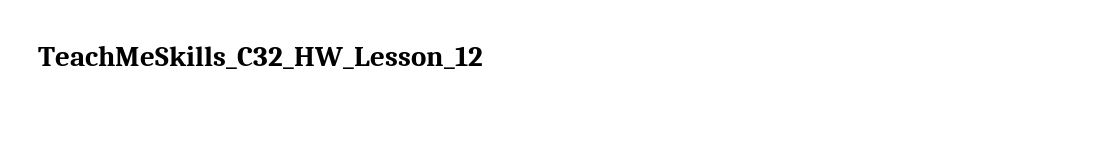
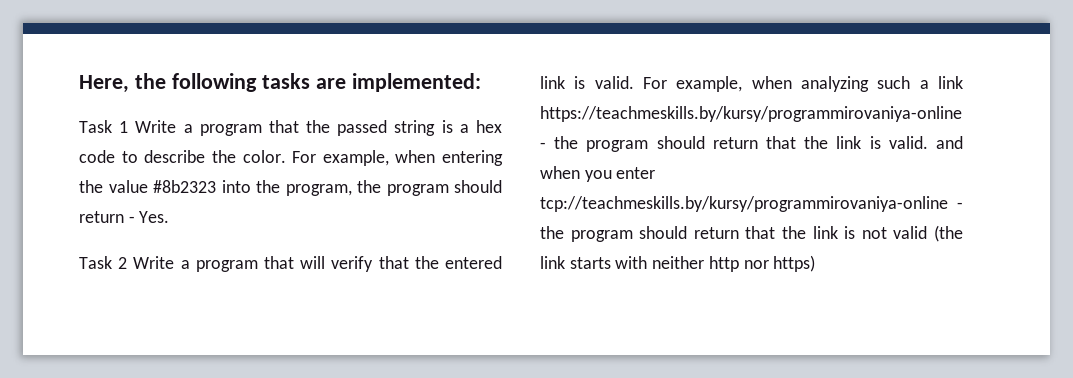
[38,45,483,69] TeachMeSkills_C32_HW_Lesson_12 -> [79,73,481,93] [79,120,502,136] [79,150,503,166] [79,180,502,196] [79,211,170,223] [79,256,502,272] [540,76,963,92] [540,106,962,122] [540,136,963,152] [540,166,656,182] [540,196,963,212] [540,225,964,242] [540,255,816,272] Here, the following tasks are implemented: // Task 1 Write a program that the passed string is a hex code to describe the color. For example, when entering the value #8b2323 into the program, the program should return - Yes. // Task 2 Write a program that will verify that the entered link is valid. For example, when analyzing such a link https://teachmeskills.by/kursy/programmirovaniya-online - the program should return that the link is valid. and when you enter tcp://teachmeskills.by/kursy/programmirovaniya-online - the program should return that the link is not valid (the link starts with neither http nor https)

